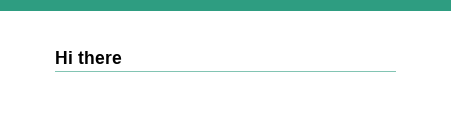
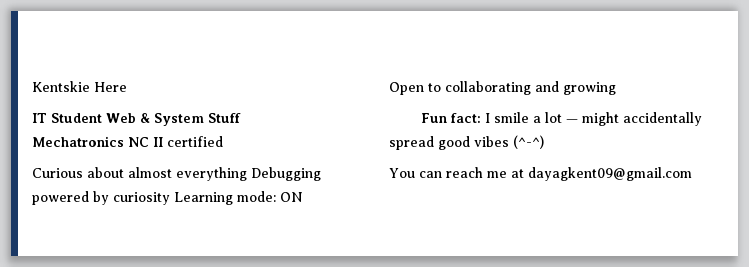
[55,51,122,64] Hi there -> [32,81,127,92] [32,113,241,126] [32,136,223,147] [32,167,321,181] [32,191,303,205] [389,81,616,95] [421,112,703,126] [389,135,544,150] [389,167,692,181] Kentskie Here // IT Student Web & System Stuff // Mechatronics NC II certified // Curious about almost everything Debugging powered by curiosity Learning mode: ON // Open to collaborating and growing // Fun fact: I smile a lot — might accidentally spread good vibes (^-^) // You can reach me at dayagkent09@gmail.com

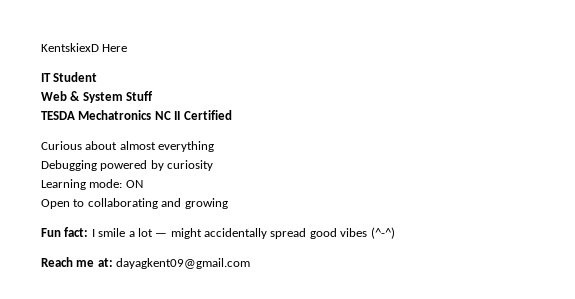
[32,81,90,92] Kentskie -> [41,43,99,52] KentskiexD
(102, 118) none -> (98, 77) //
(241, 118) none -> [41,111,75,120] TESDA
[167,136,223,147] certified -> [183,110,232,120] Certified
(247, 174) none -> (215, 146) //
(170, 198) none -> (214, 165) //
[389,167,524,178] You can reach me at -> [41,257,113,267] Reach me at:

